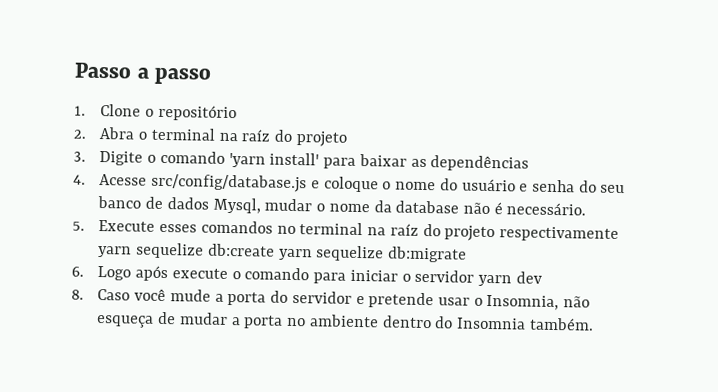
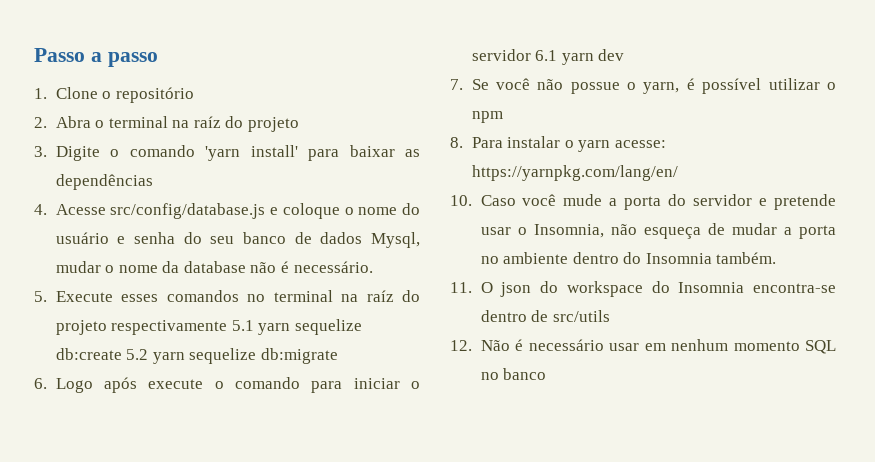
(619, 234) none -> [231,320,254,331] 5.1
(275, 250) none -> [126,349,149,360] 5.2
(475, 276) none -> [535,50,558,61] 6.1
[71,289,84,300] 8. -> [450,78,836,94] [471,111,503,123] [450,136,666,152] [471,165,678,181] [450,195,472,206] 7. Se você não possue o yarn, é possível utilizar o npm // 8. Para instalar o yarn acesse: https://yarnpkg.com/lang/en/ // 10.
(594, 324) none -> [450,281,836,297] [480,310,610,322] [450,339,836,354] [480,368,547,380] // 11. O json do workspace do Insomnia encontra-se dentro de src/utils // 12. Não é necessário usar em nenhum momento SQL no banco

